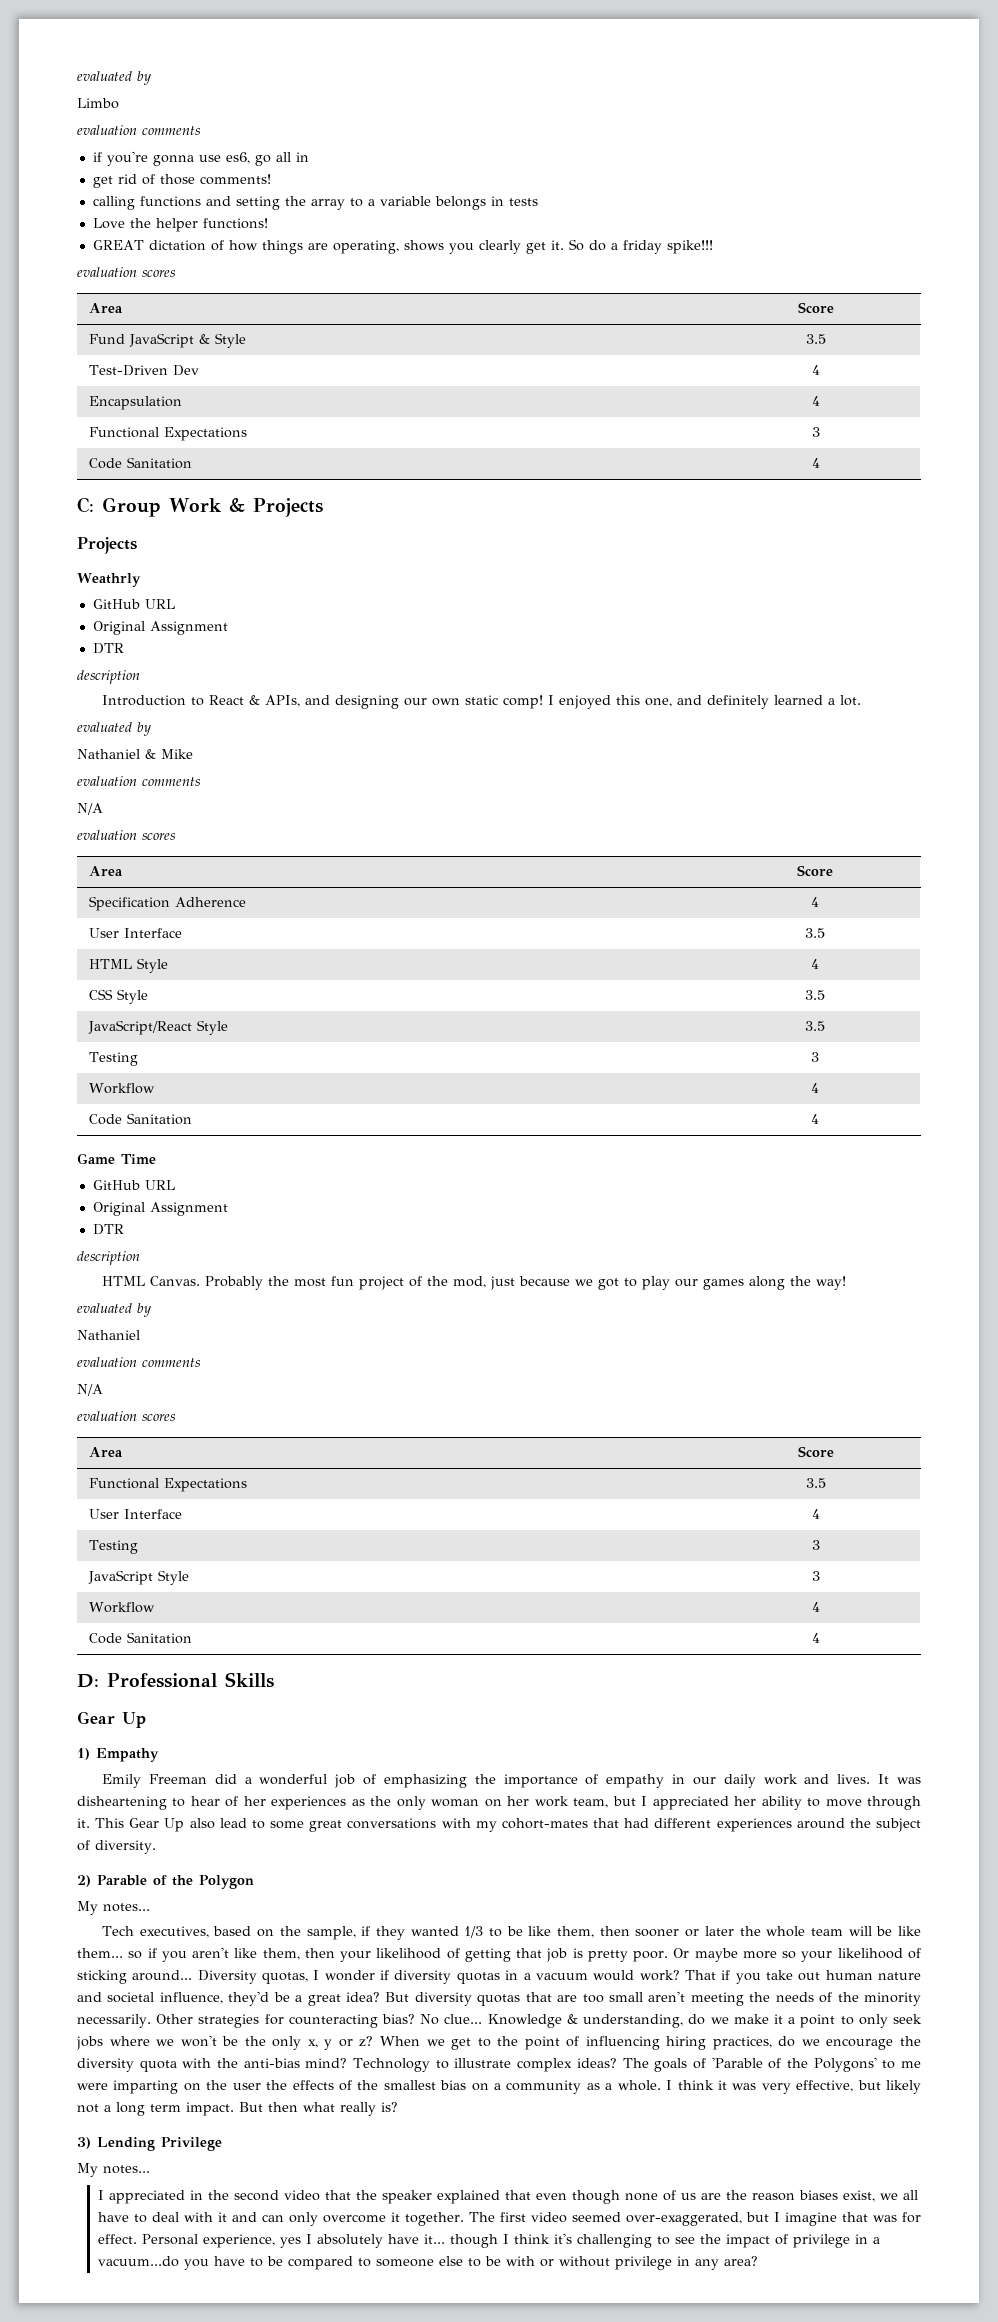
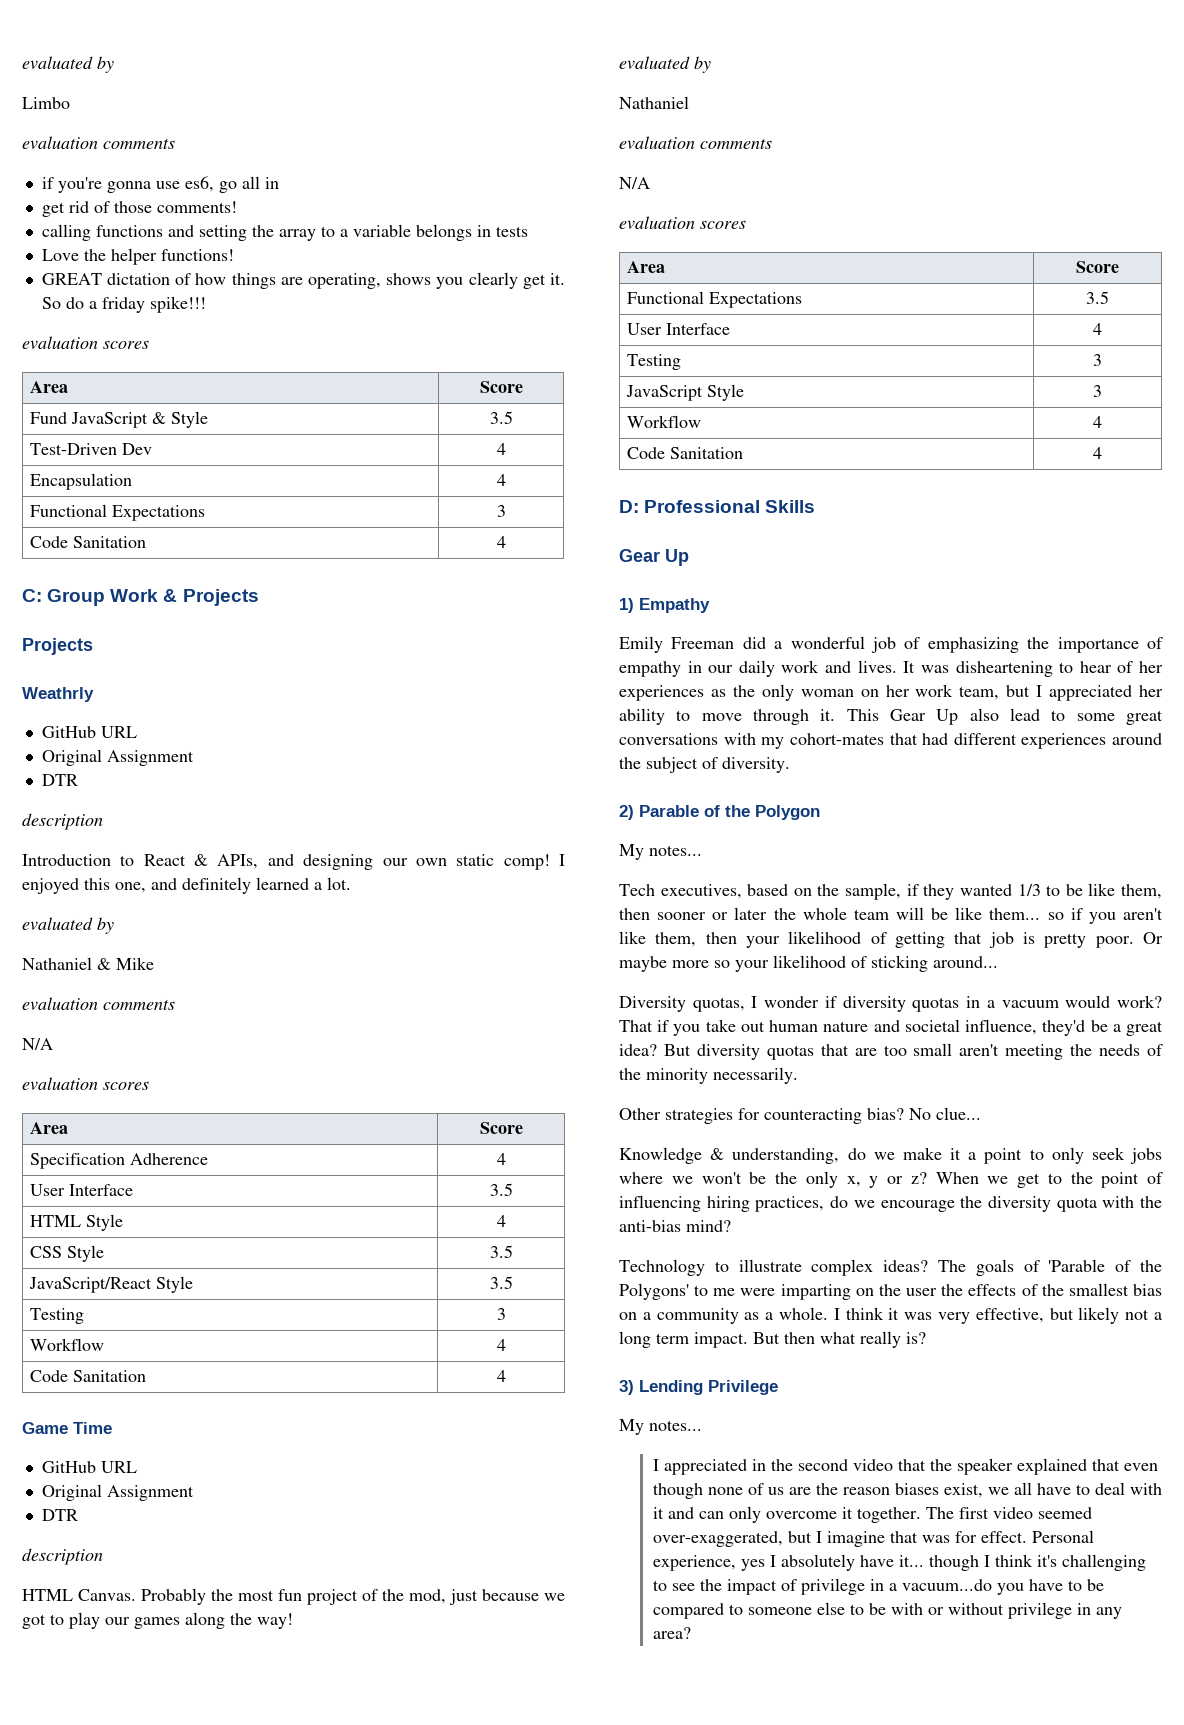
(193, 1975) none -> (998, 962) //
(151, 2021) none -> (798, 1075) //
(483, 2019) none -> (981, 1113) //
(348, 2063) none -> (731, 1226) //

